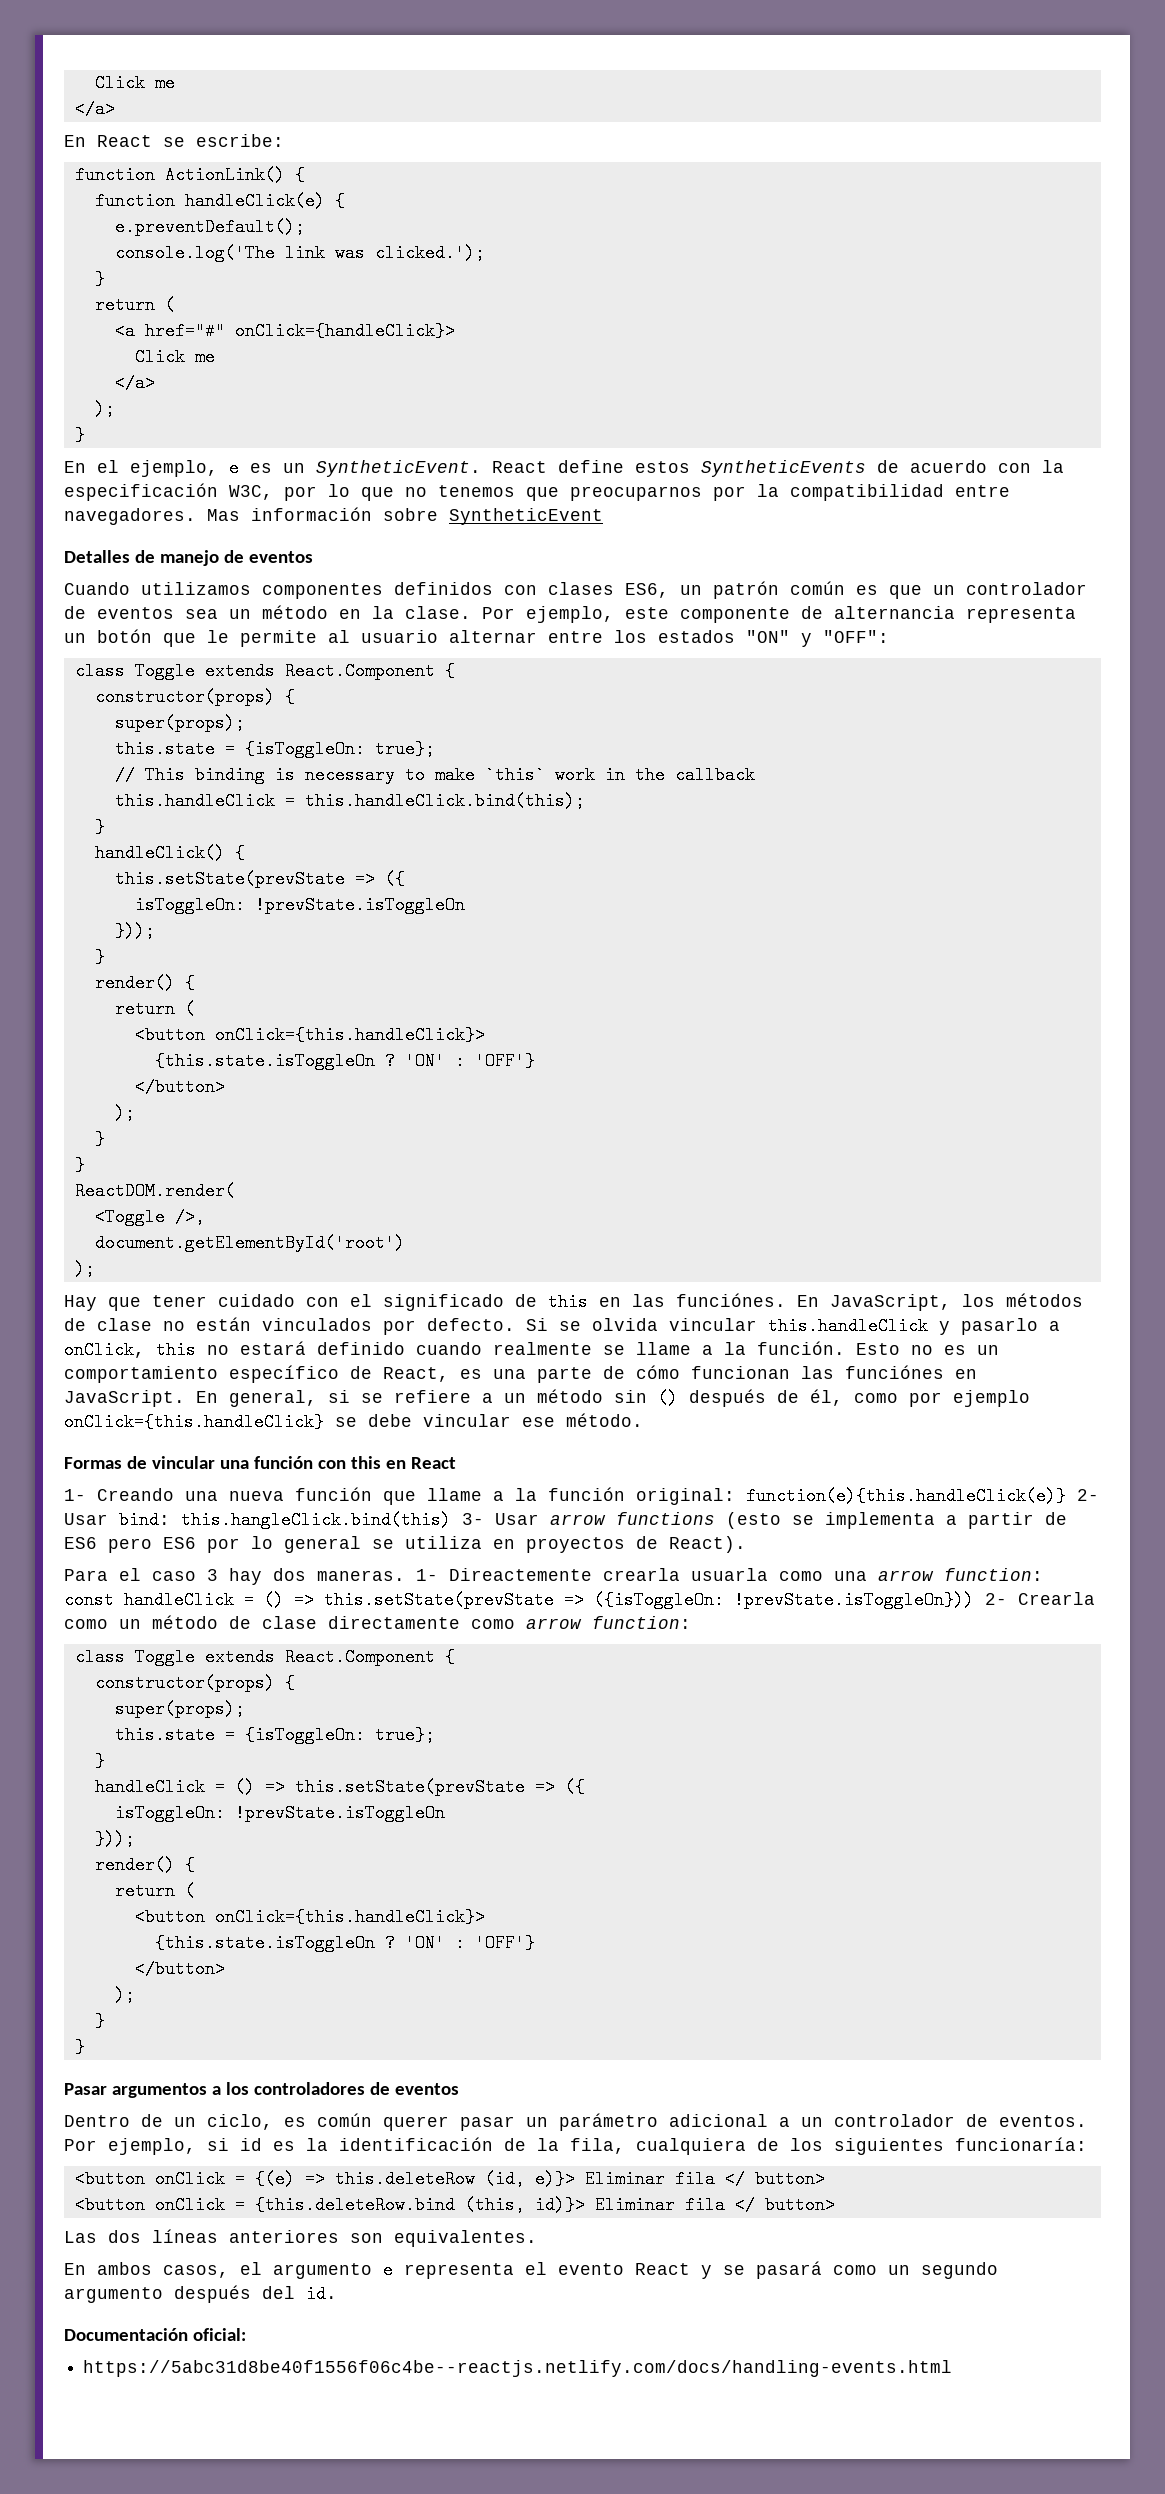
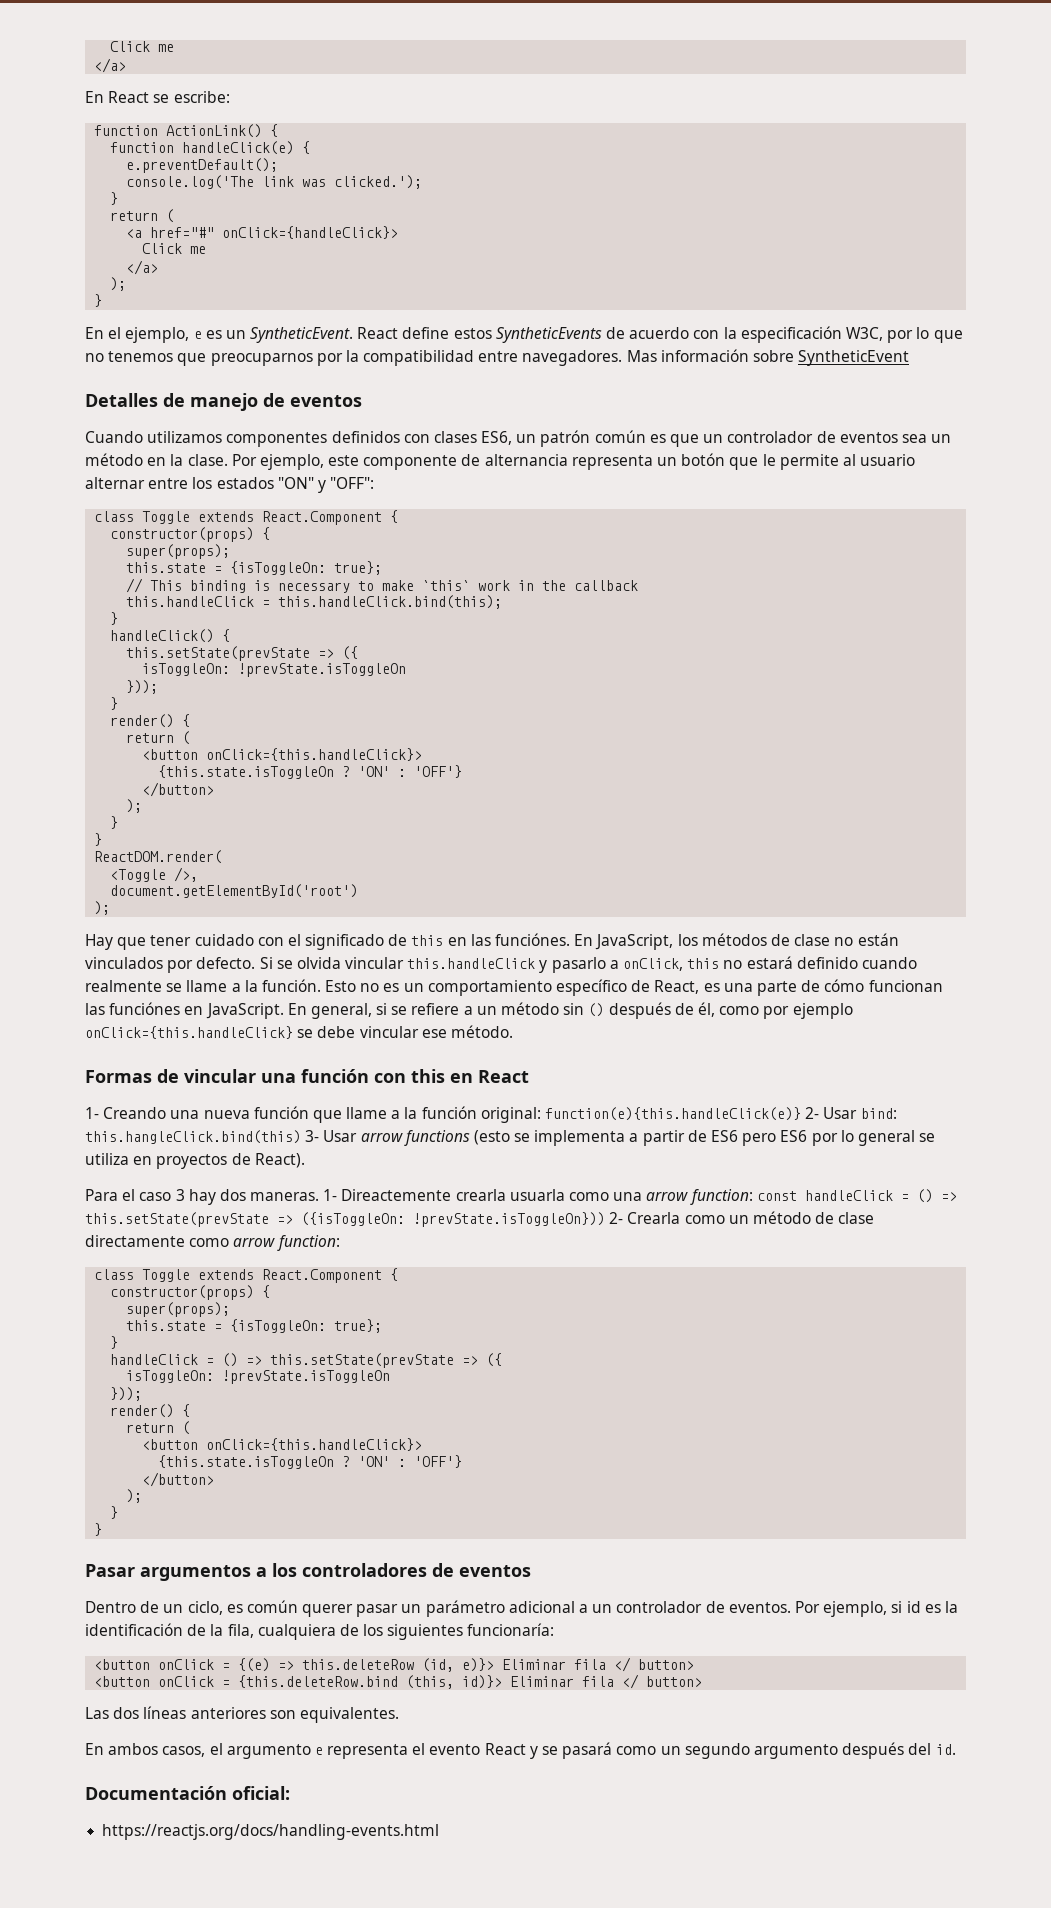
[83,2360,953,2377] https://5abc31d8be40f1556f06c4be--reactjs.netlify.com/docs/handling-events.html -> [102,1824,440,1840] https://reactjs.org/docs/handling-events.html

